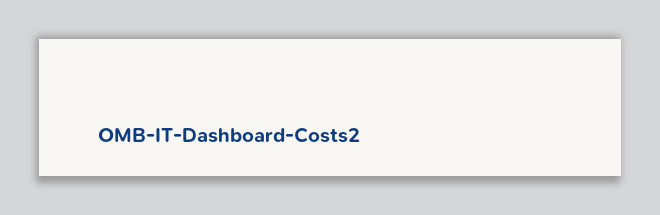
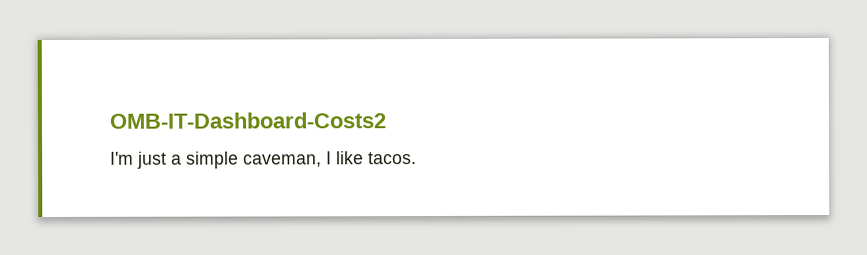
(360, 135) none -> [110,151,417,169] // I'm just a simple caveman, I like tacos.

